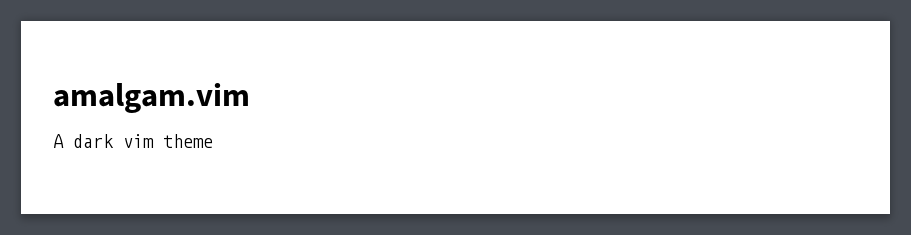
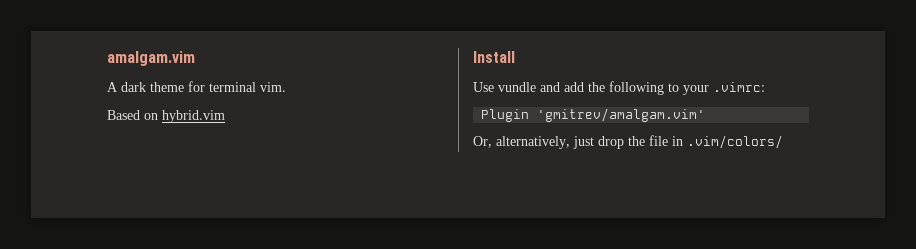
[123,134,213,148] vim theme -> [150,81,286,92] [107,110,225,123] [473,51,515,63] [473,81,765,95] [481,108,706,122] [473,135,783,149] theme for terminal vim. // Based on hybrid.vim // Install // Use vundle and add the following to your .vimrc: // Plugin 'gmitrev/amalgam.vim' // Or, alternatively, just drop the file in .vim/colors/

